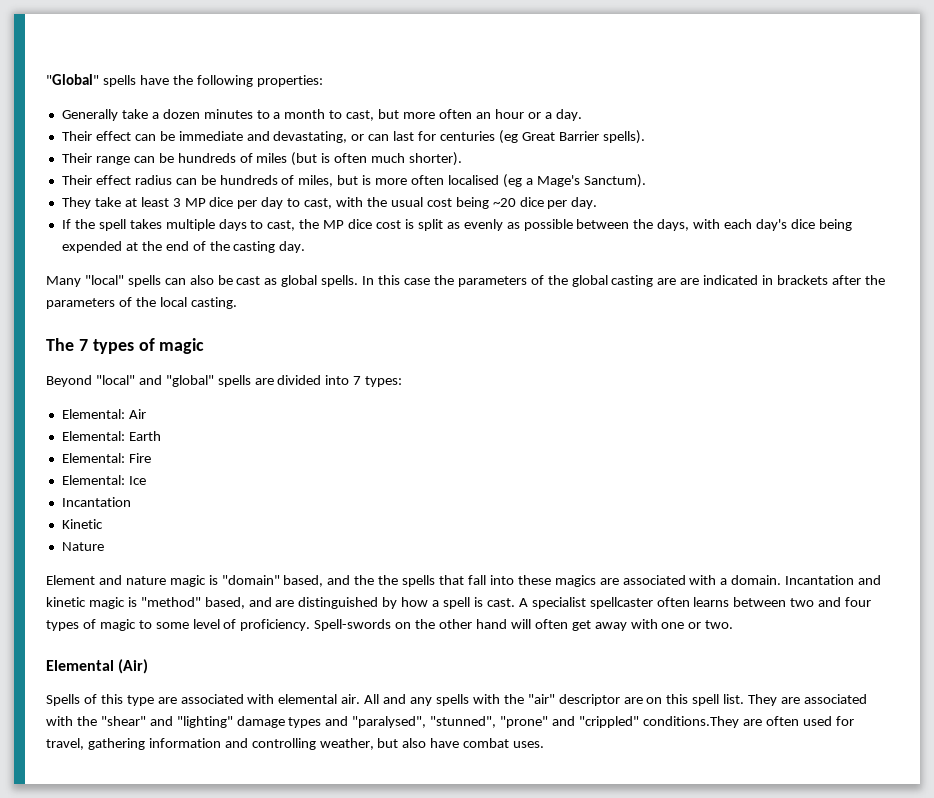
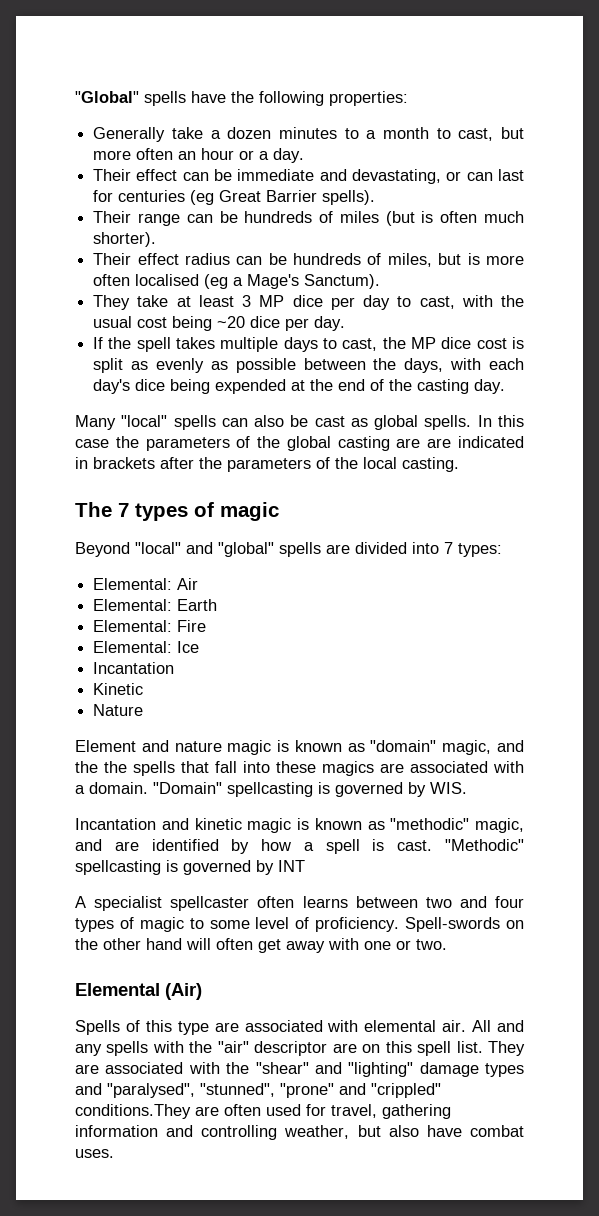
[221,575,324,587] "domain" based, -> [294,740,492,755] known as "domain" magic,
(782, 580) none -> [153,782,467,797] "Domain" spellcasting is governed by WIS. //
[140,597,245,609] "method" based, -> [314,818,524,833] known as "methodic" magic,
[298,597,379,609] distinguished -> [151,839,219,851] identified
(515, 602) none -> [444,839,524,851] [75,860,305,875] "Methodic" spellcasting is governed by INT //

